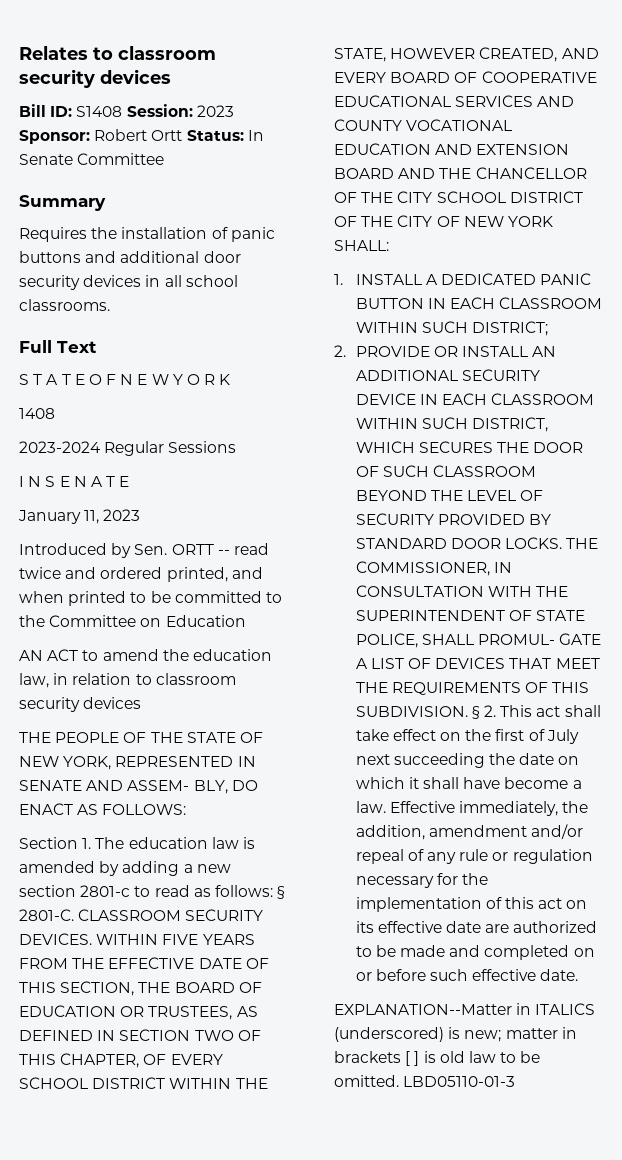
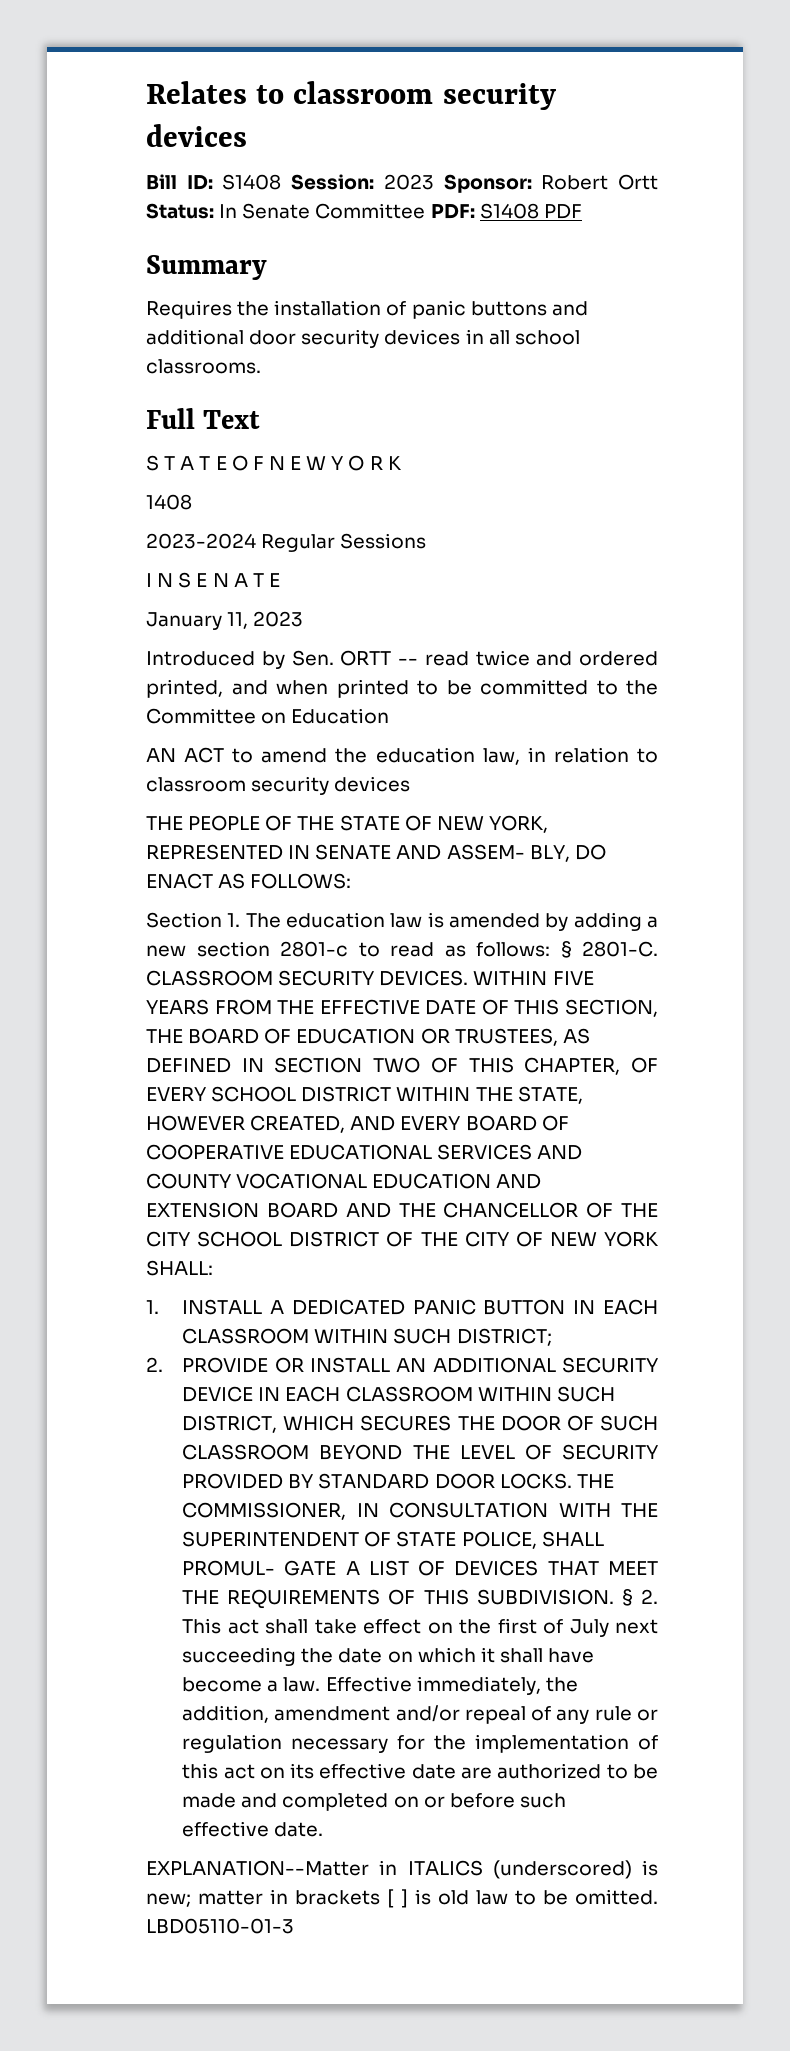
(165, 159) none -> [430,203,582,219] PDF: S1408 PDF

